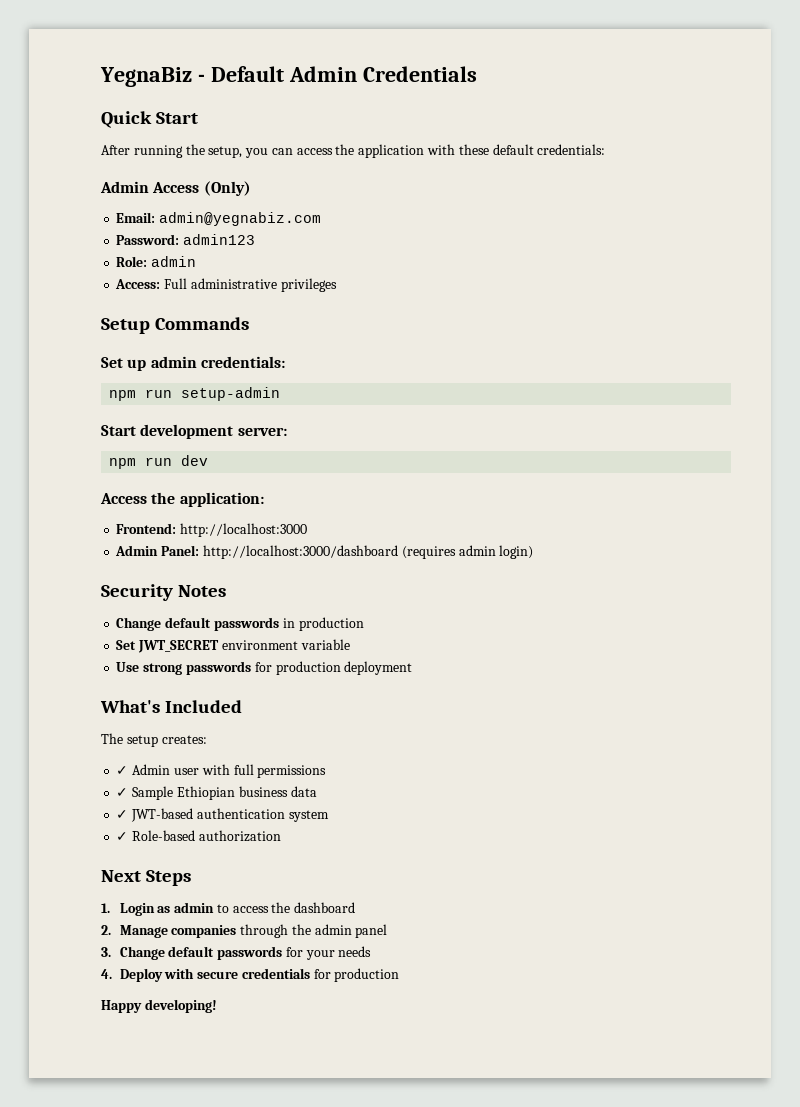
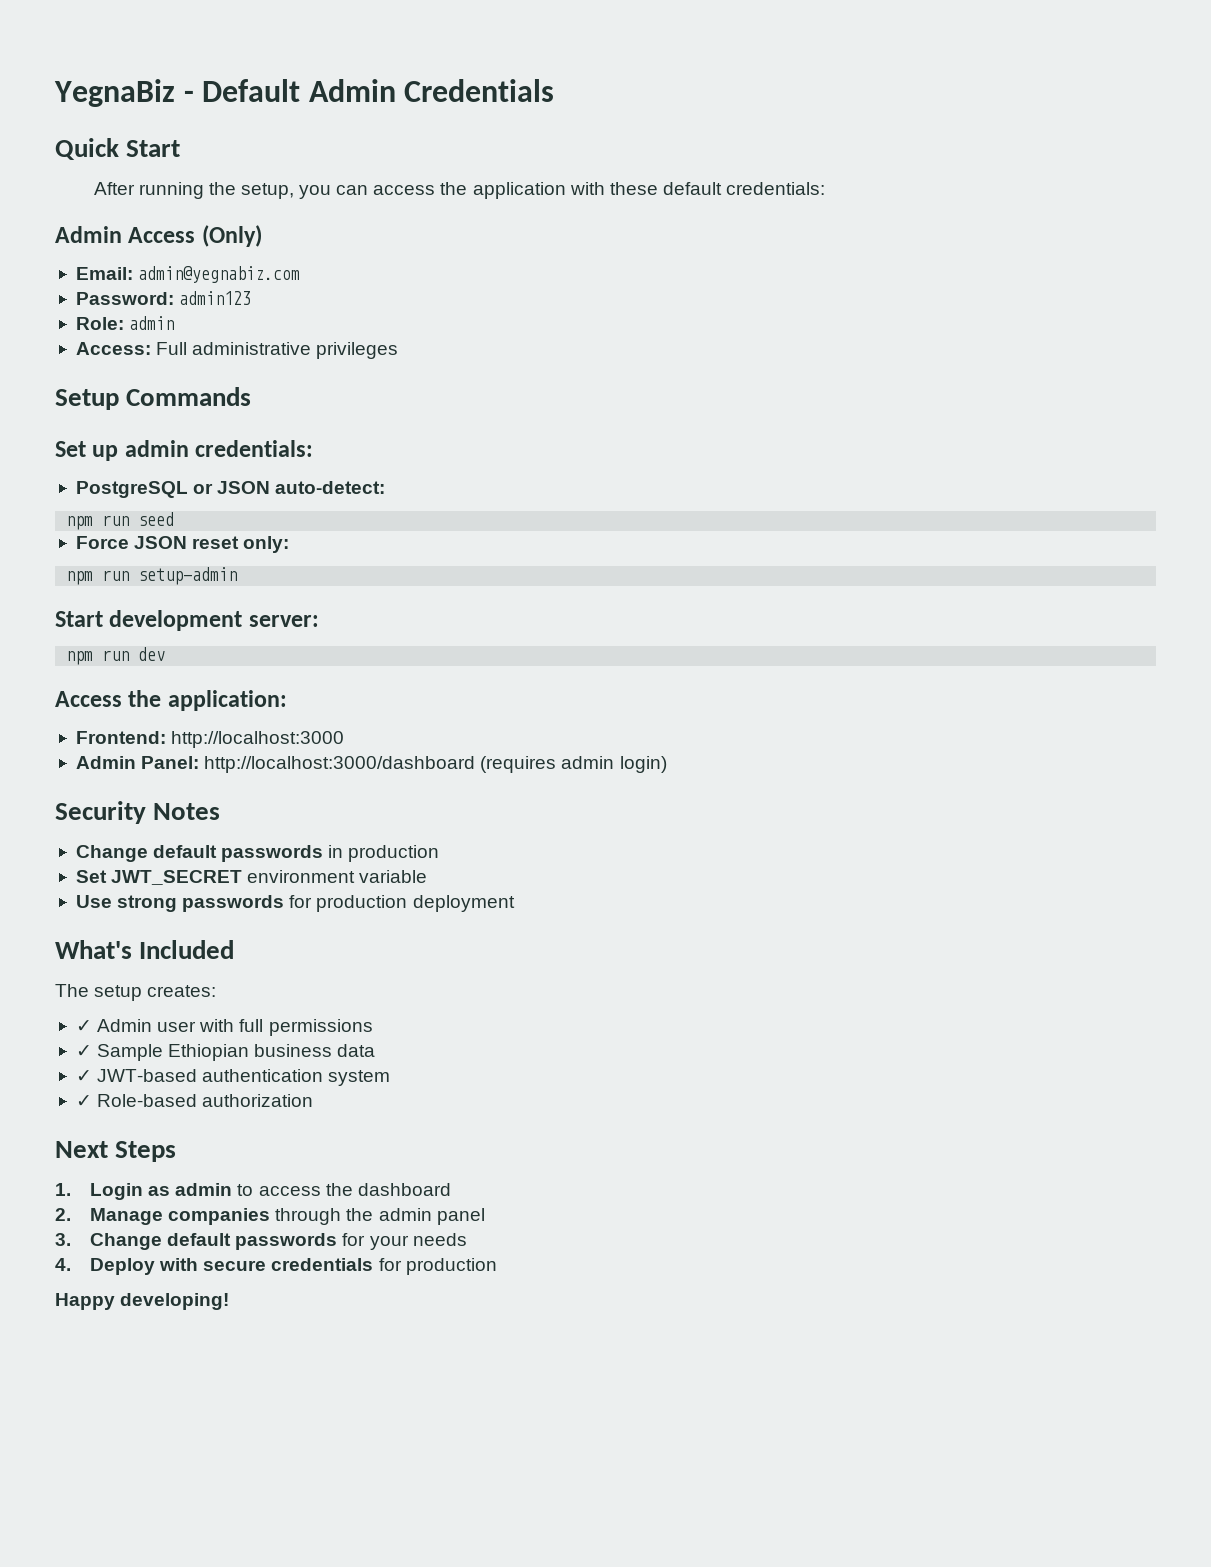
(285, 362) none -> [75,481,386,498] [66,512,175,530] [75,536,290,553] // PostgreSQL or JSON auto-detect: // npm run seed // Force JSON reset only:

